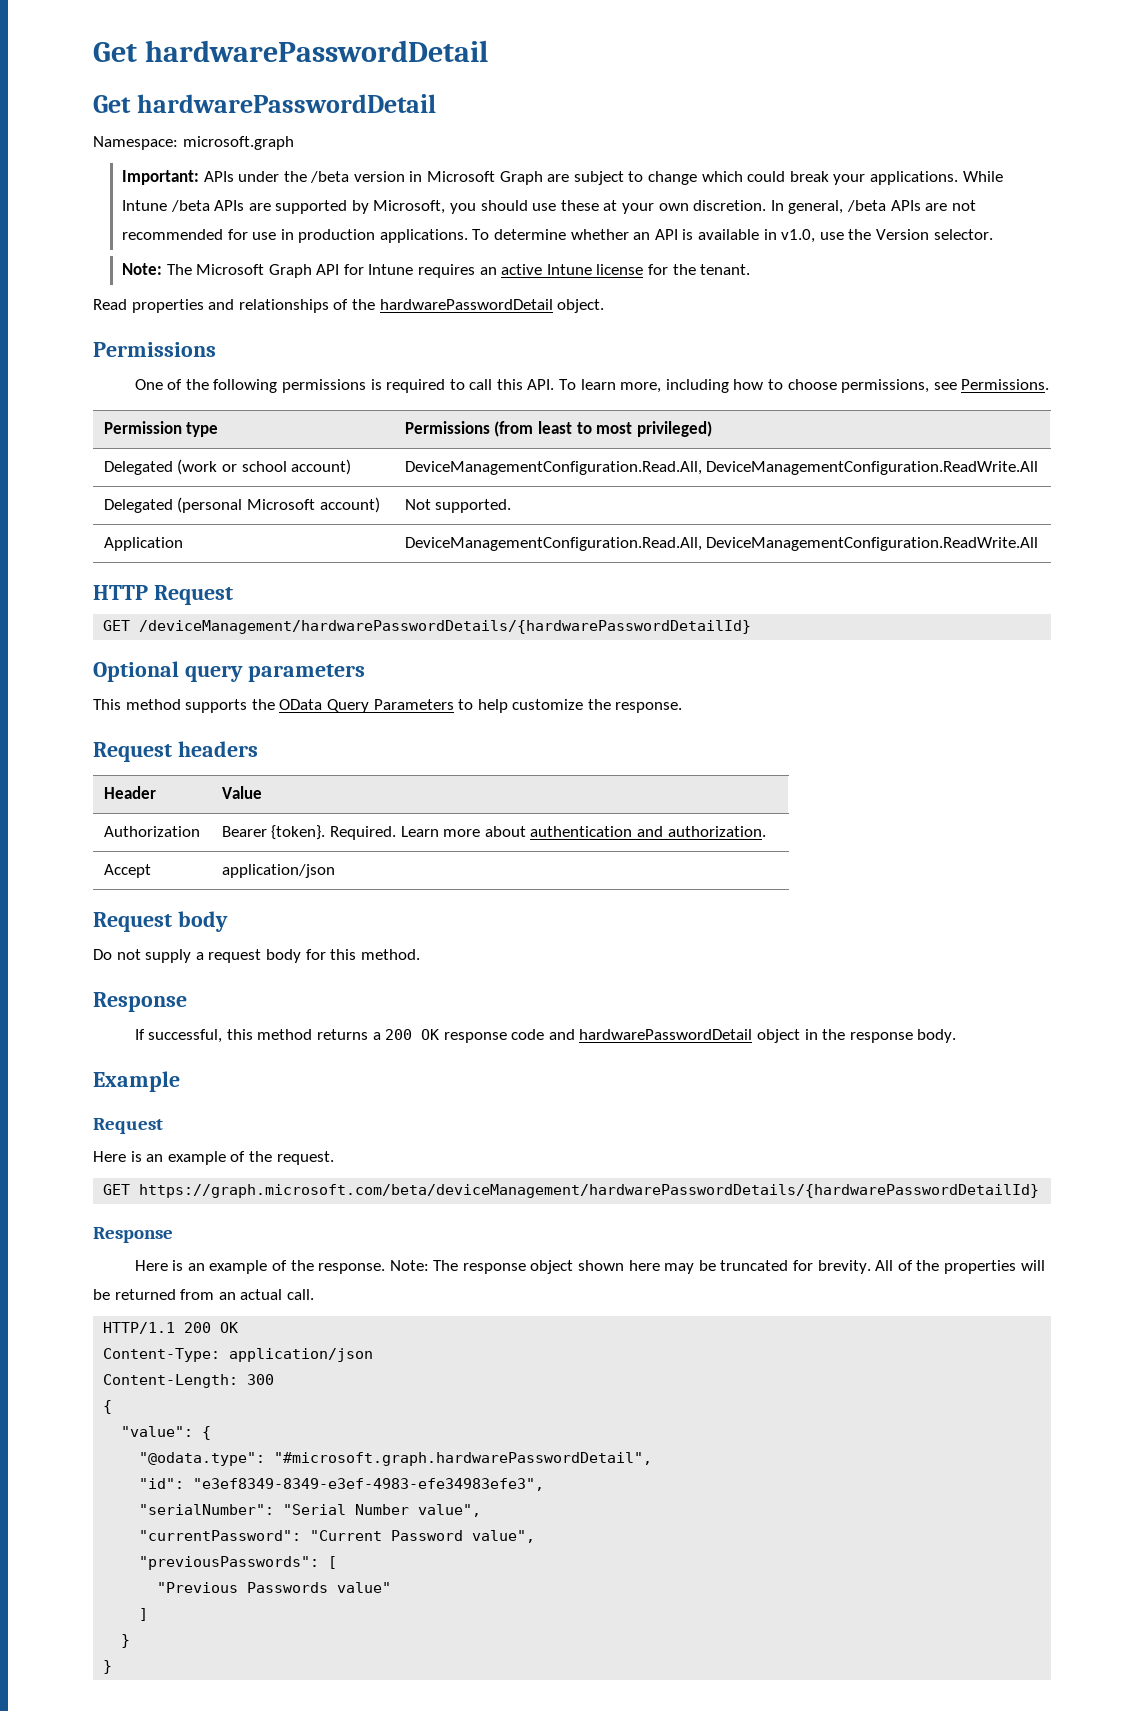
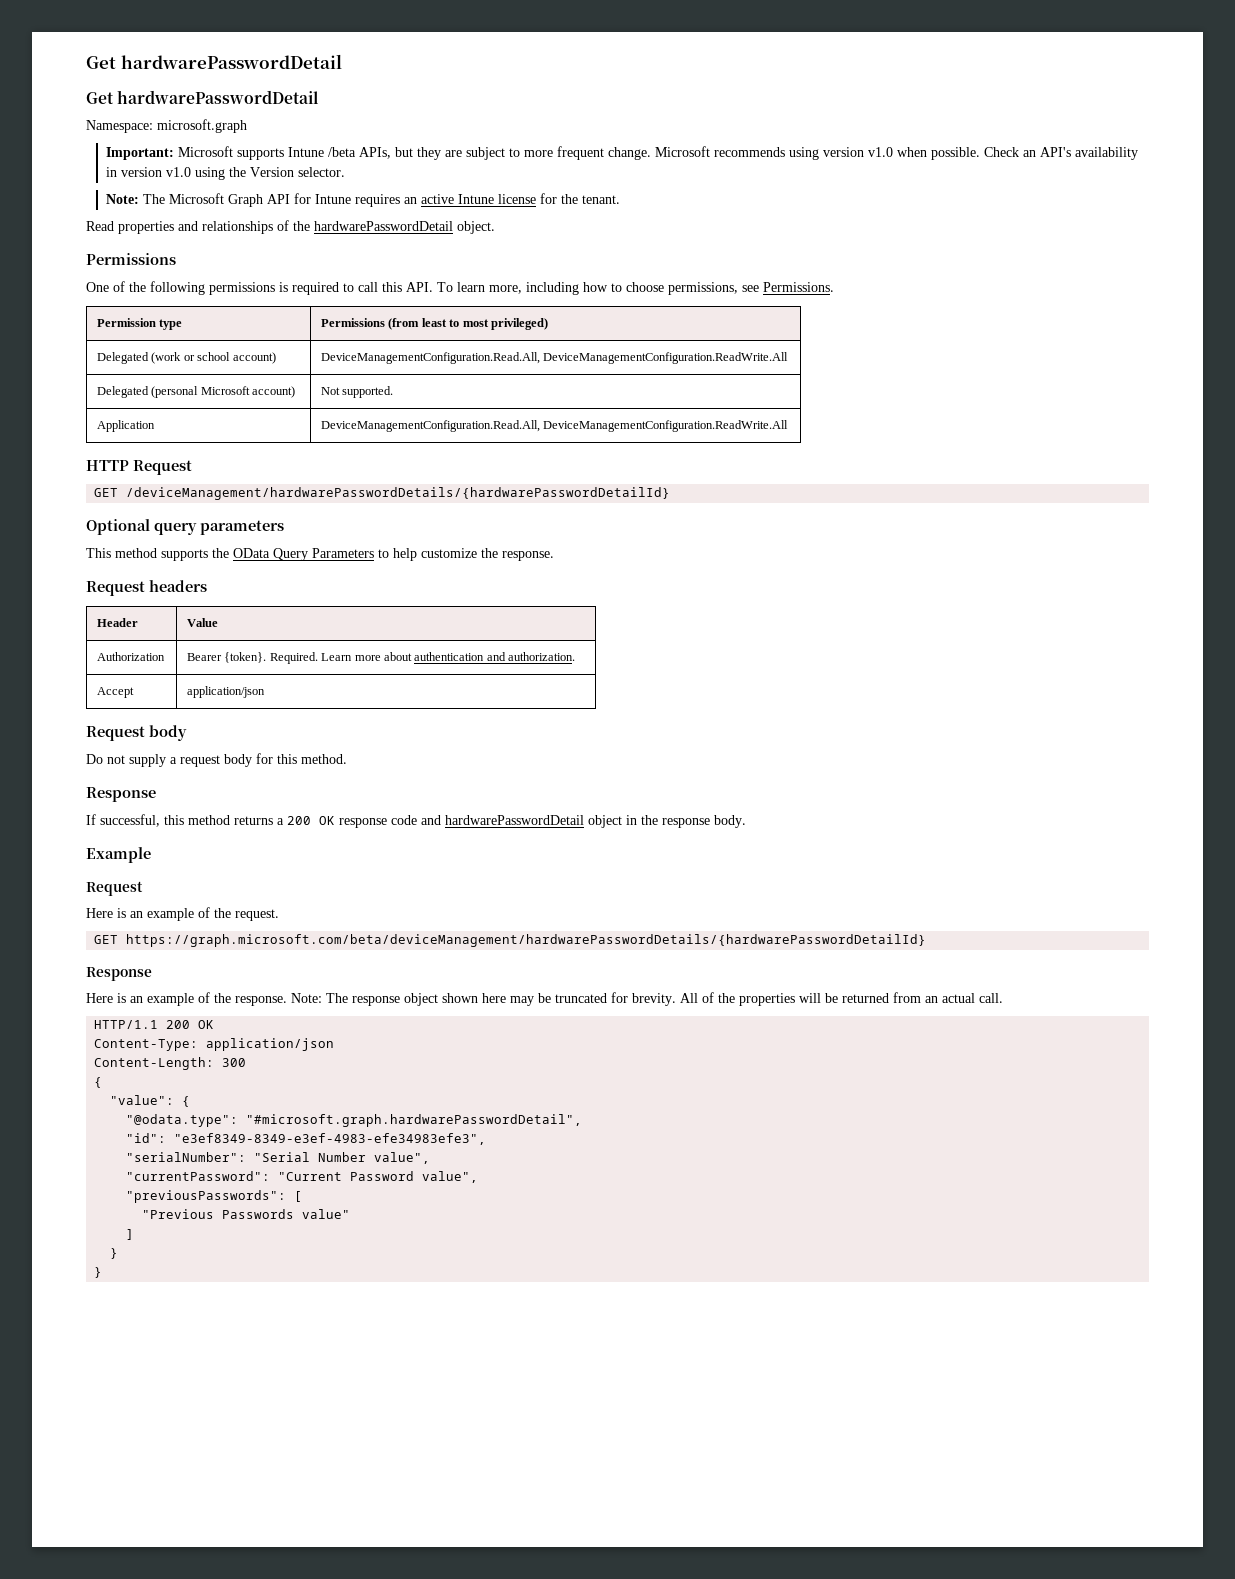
[203,171,1003,185] [121,200,976,214] [121,229,844,243] APIs under the /beta version in Microsoft Graph are subject to change which could break your applications. While Intune /beta APIs are supported by Microsoft, you should use these at your own discretion. In general, /beta APIs are not recommended for use in production applications. To determine whether an API is available in v1.0, use -> [178,146,1139,160] [106,167,226,180] Microsoft supports Intune /beta APIs, but they are subject to more frequent change. Microsoft recommends using version v1.0 when possible. Check an API's availability in version v1.0 using

